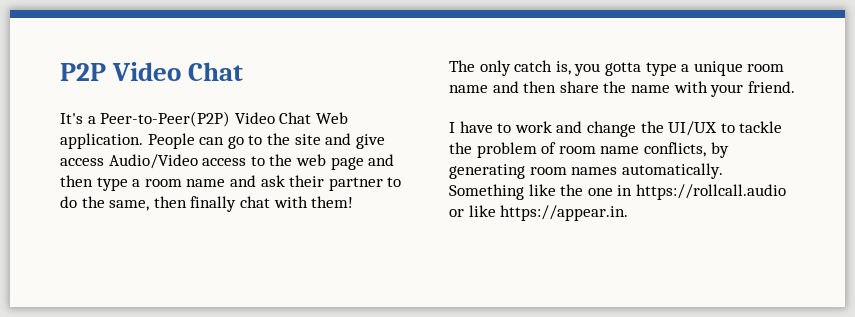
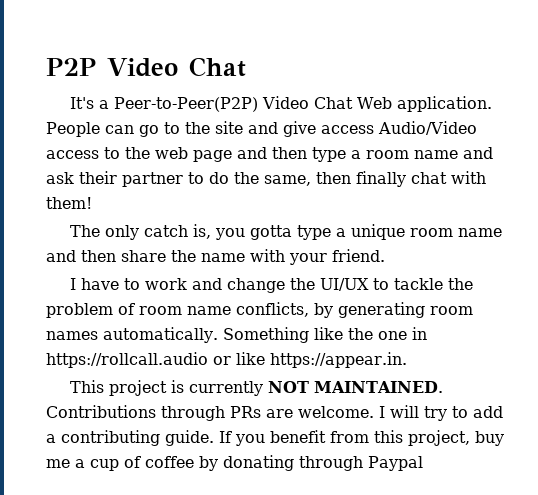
(629, 213) none -> [69,380,443,396] [46,405,503,421] [46,430,504,446] [46,455,423,471] // This project is currently NOT MAINTAINED. Contributions through PRs are welcome. I will try to add a contributing guide. If you benefit from this project, buy me a cup of coffee by donating through Paypal

